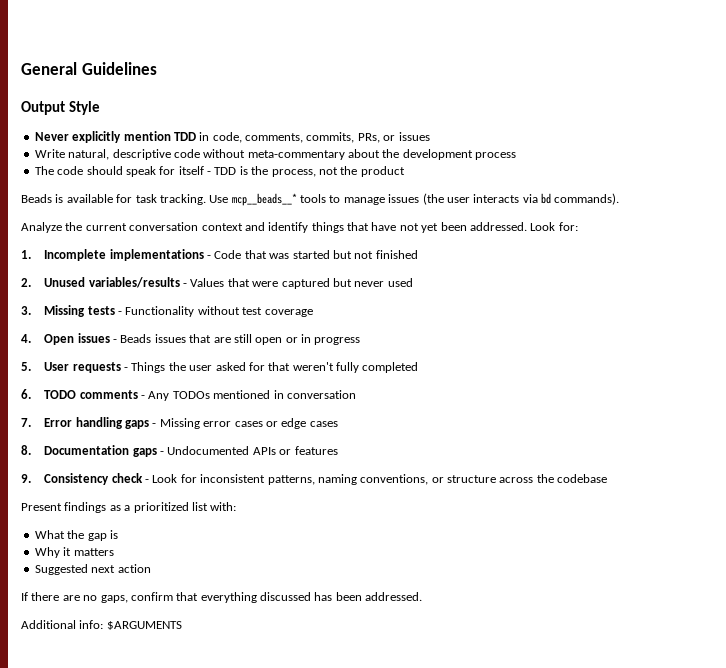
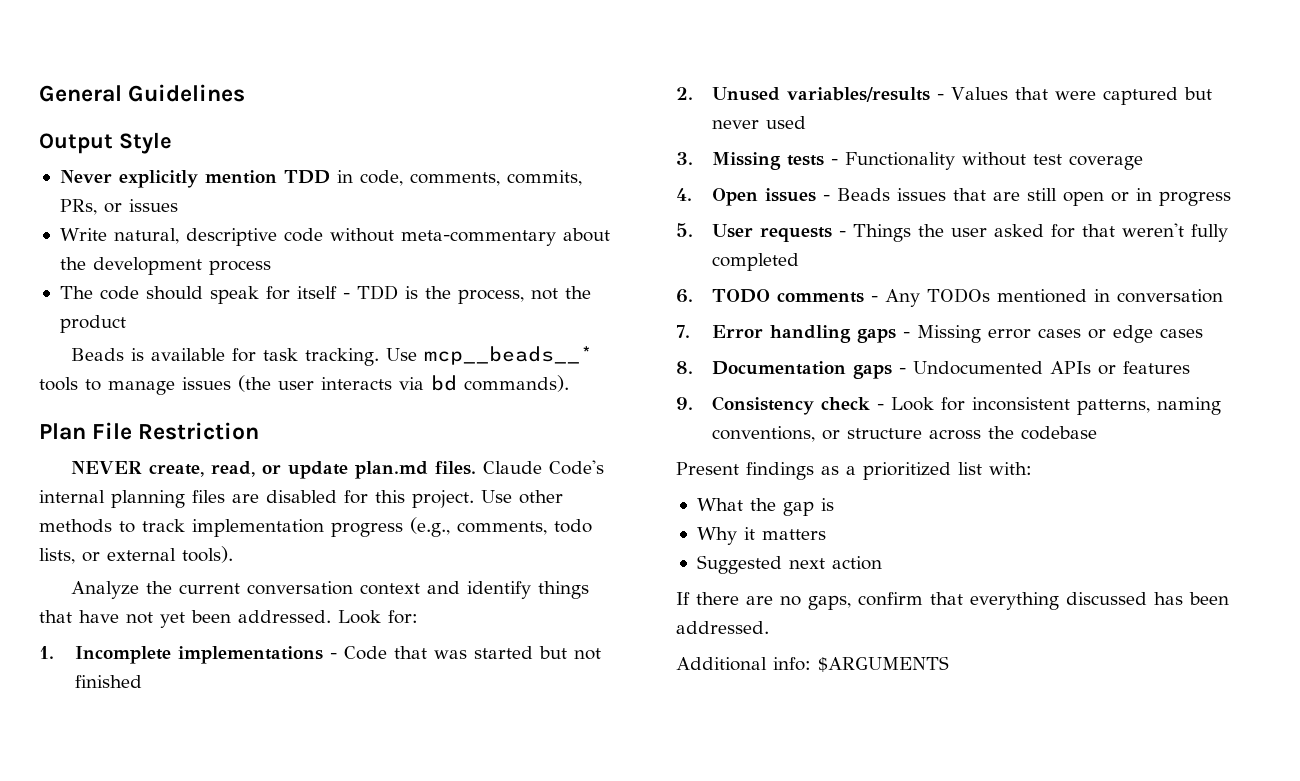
(620, 199) none -> [39,422,260,440] [71,460,605,479] [39,490,563,508] [39,517,592,537] [39,546,233,564] // Plan File Restriction // NEVER create, read, or update plan.md files. Claude Code's internal planning files are disabled for this project. Use other methods to track implementation progress (e.g., comments, todo lists, or external tools).

